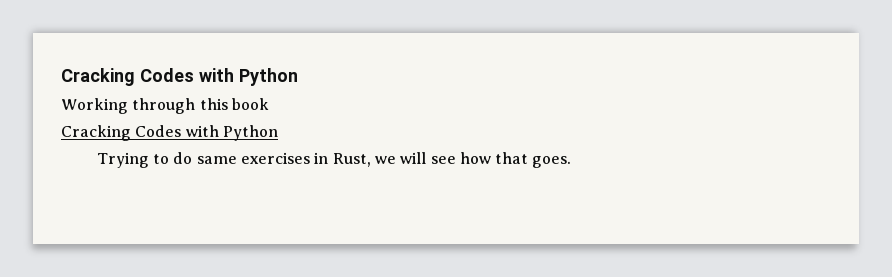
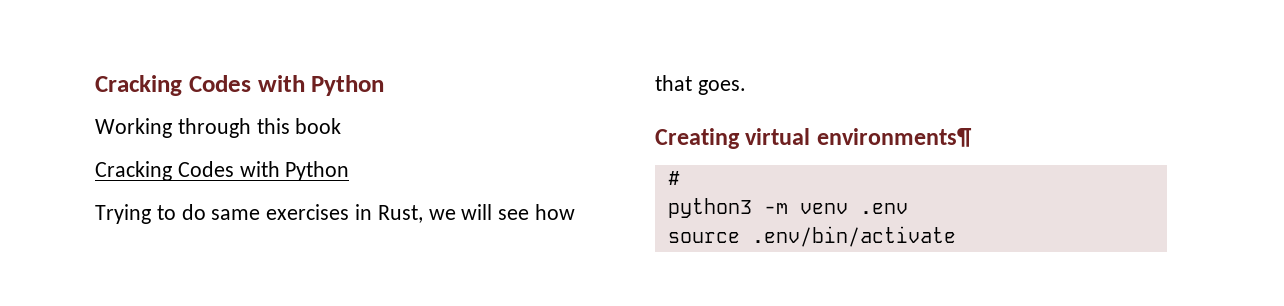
(572, 162) none -> [655,128,972,149] [667,171,680,185] [667,198,908,218] [667,226,956,247] // Creating virtual environments¶ // # // python3 -m venv .env // source .env/bin/activate

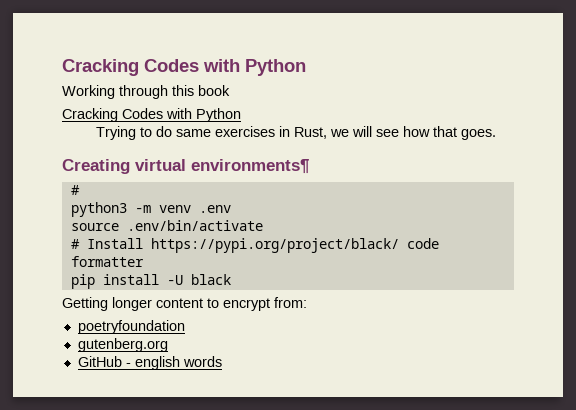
(956, 236) none -> [70,238,439,253] [70,256,144,267] [70,274,231,289] [62,297,307,311] [77,320,185,334] [77,338,168,352] [77,356,222,370] // # Install https://pypi.org/project/black/ code formatter // pip install -U black // Getting longer content to encrypt from: // poetryfoundation // gutenberg.org // GitHub - english words

